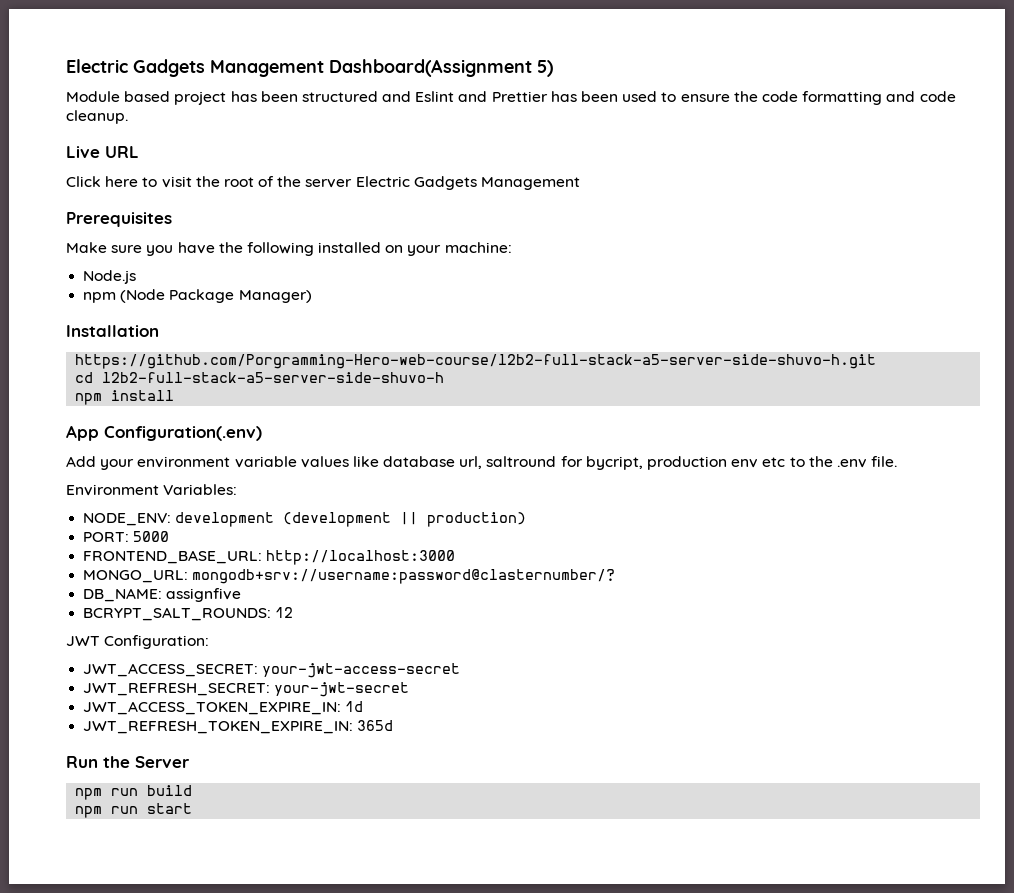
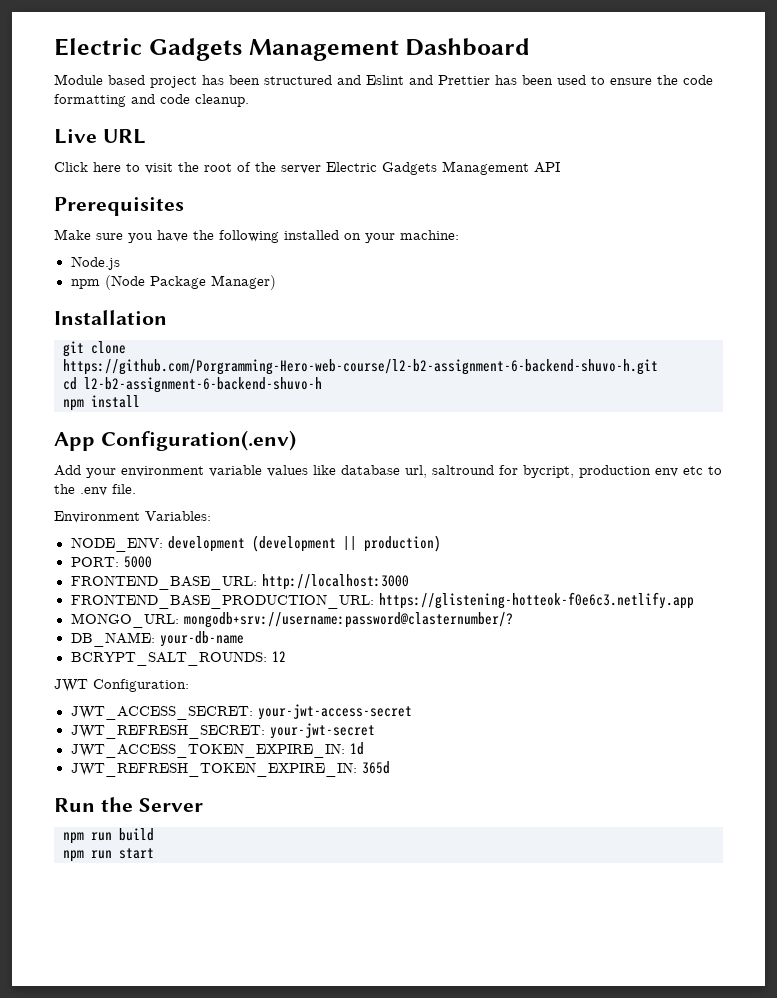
[66,59,553,77] Electric Gadgets Management Dashboard(Assignment 5) -> [54,38,531,61] Electric Gadgets Management Dashboard
(581, 183) none -> [534,162,560,173] API
[75,354,877,369] https://github.com/Porgramming-Hero-web-course/l2b2-full-stack-a5-server-side-shuvo-h.git -> [63,341,126,357] [63,359,658,375] git clone https://github.com/Porgramming-Hero-web-course/l2-b2-assignment-6-backend-shuvo-h.git
[102,372,445,383] l2b2-full-stack-a5-server-side-shuvo-h -> [84,377,322,393] l2-b2-assignment-6-backend-shuvo-h
(456, 557) none -> [70,592,694,609] // FRONTEND_BASE_PRODUCTION_URL: https://glistening-hotteok-f0e6c3.netlify.app
[166,588,242,602] assignfive -> [159,631,244,647] your-db-name

